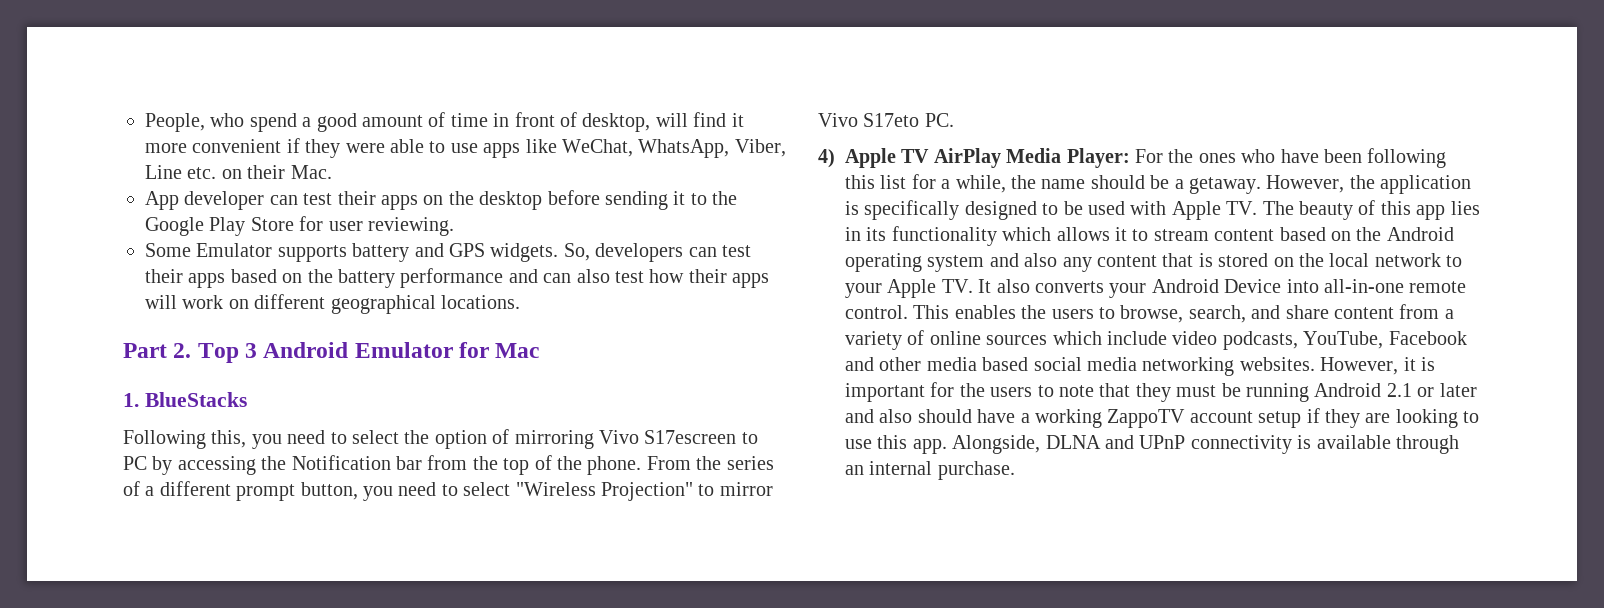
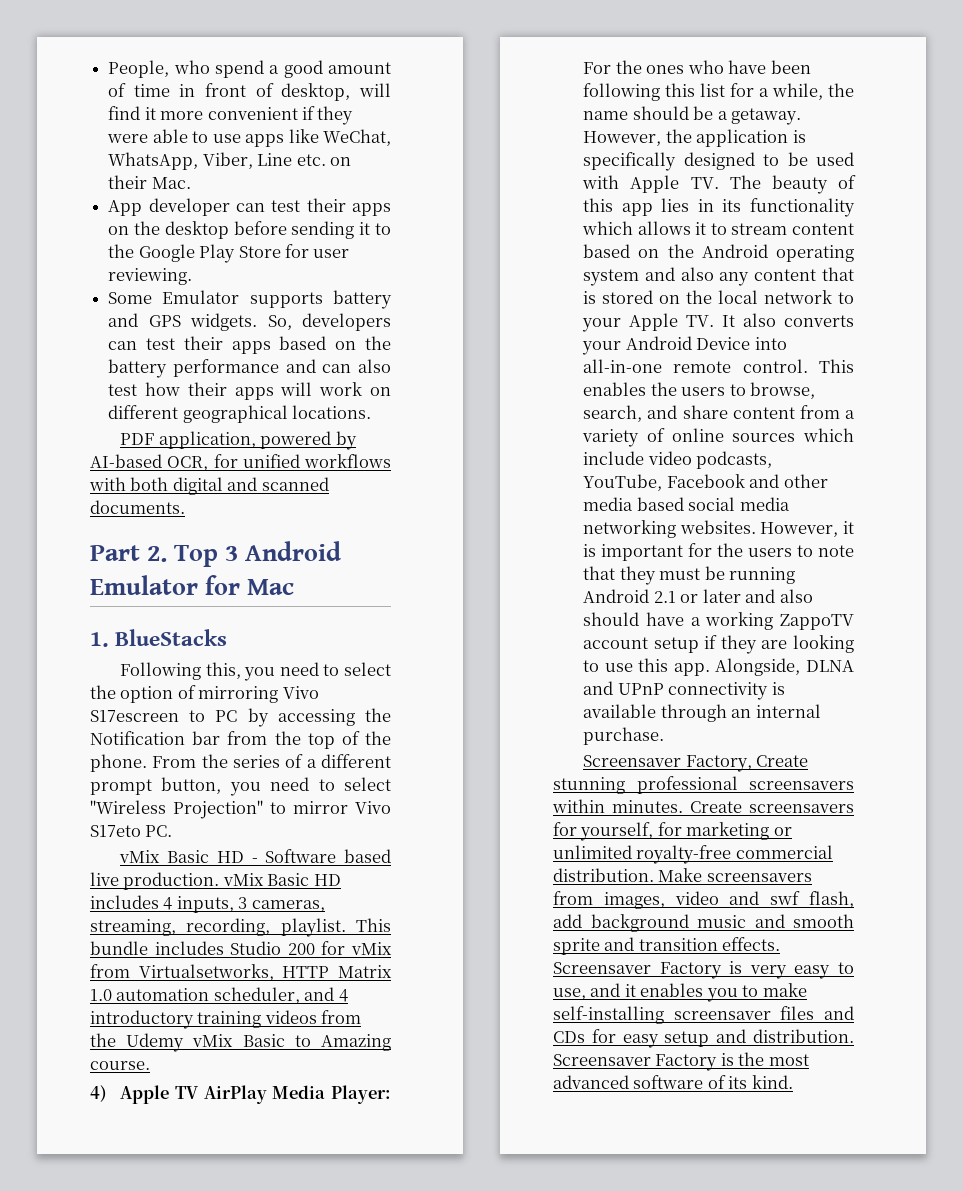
(520, 302) none -> [120,431,357,450] [90,454,391,471] [89,477,329,495] [90,500,185,514] // PDF application, powered by AI-based OCR, for unified workflows with both digital and scanned documents.
(954, 120) none -> [119,849,391,863] [90,872,341,890] [90,895,325,913] [90,918,391,937] [90,941,392,955] [90,964,392,981] [90,987,348,1004] [90,1010,362,1029] [90,1033,392,1052] [90,1061,150,1070] // vMix Basic HD - Software based live production. vMix Basic HD includes 4 inputs, 3 cameras, streaming, recording, playlist. This bundle includes Studio 200 for vMix from Virtualsetworks, HTTP Matrix 1.0 automation scheduler, and 4 introductory training videos from the Udemy vMix Basic to Amazing course.
(1015, 470) none -> [583,755,809,772] [553,776,854,794] [552,799,854,813] [553,822,792,841] [553,845,833,864] [553,868,812,882] [553,891,854,909] [553,914,854,932] [553,937,781,955] [553,961,854,979] [553,983,807,1002] [553,1006,854,1024] [553,1029,854,1048] [553,1052,809,1071] [553,1075,793,1089] // Screensaver Factory, Create stunning professional screensavers within minutes. Create screensavers for yourself, for marketing or unlimited royalty-free commercial distribution. Make screensavers from images, video and swf flash, add background music and smooth sprite and transition effects. Screensaver Factory is very easy to use, and it enables you to make self-installing screensaver files and CDs for easy setup and distribution. Screensaver Factory is the most advanced software of its kind.

